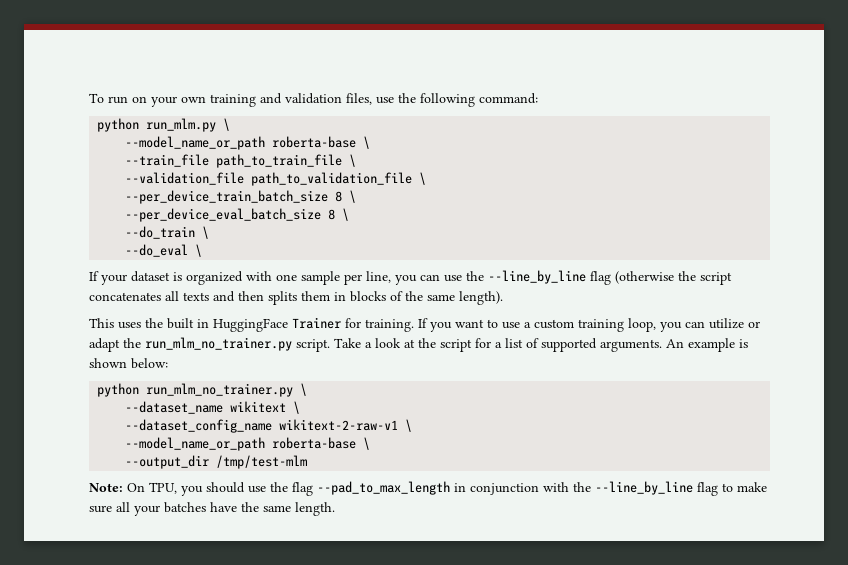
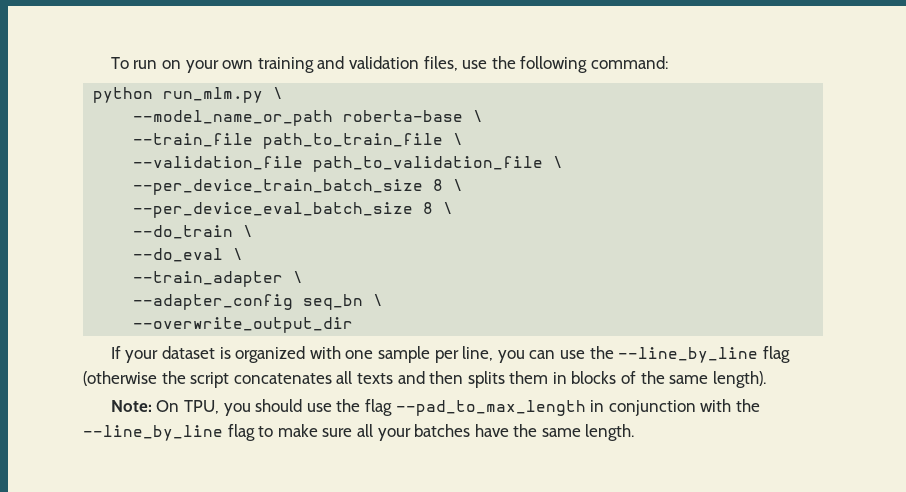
(203, 250) none -> [133,271,304,287] [133,294,384,310] [133,317,354,333] // --train_adapter \ // --adapter_config seq_bn \ // --overwrite_output_dir
[89,317,760,332] [89,337,748,352] [89,358,168,369] [97,383,308,397] [125,401,301,414] [125,419,413,433] [125,437,371,451] [125,455,308,469] // This uses the built in HuggingFace Trainer for training. If you want to use a custom training loop, you can utilize or adapt the run_mlm_no_trainer.py script. Take a look at the script for a list of supported arguments. An example is shown below: // python run_mlm_no_trainer.py \ // --dataset_name wikitext \ // --dataset_config_name wikitext-2-raw-v1 \ // --model_name_or_path roberta-base \ // --output_dir /tmp/test-mlm -> (766, 379) none

